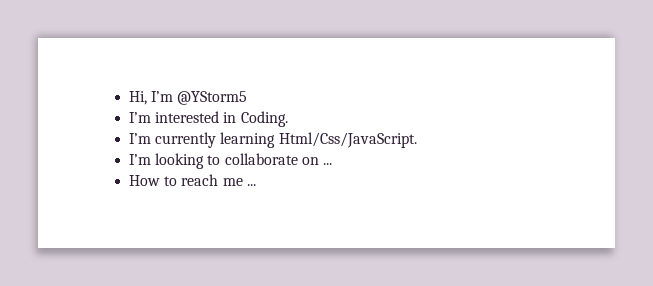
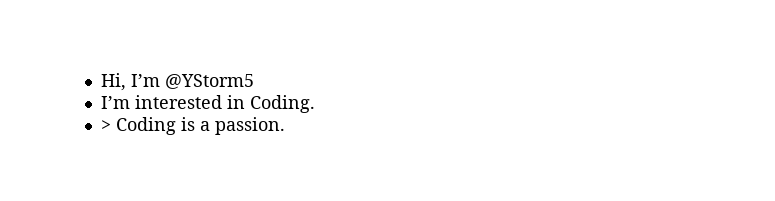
[129,132,417,148] [129,153,332,169] [129,174,256,186] I’m currently learning Html/Css/JavaScript. // I’m looking to collaborate on ... // How to reach me ... -> [100,117,285,135] > Coding is a passion.

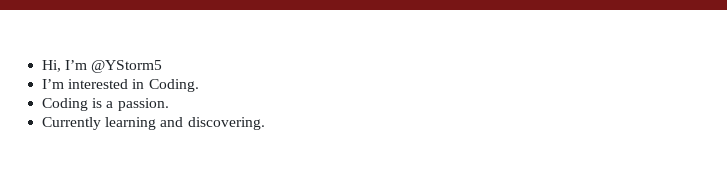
[100,120,111,131] > -> (199, 85) none
(285, 126) none -> [42,117,265,130] // Currently learning and discovering.

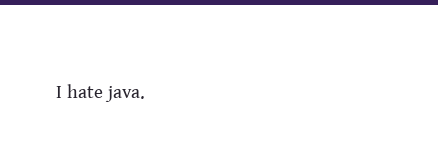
[42,60,163,73] [42,79,199,92] [42,98,169,111] [42,117,265,130] Hi, I’m @YStorm5 // I’m interested in Coding. // Coding is a passion. // Currently learning and discovering. -> [56,84,145,102] I hate java.

